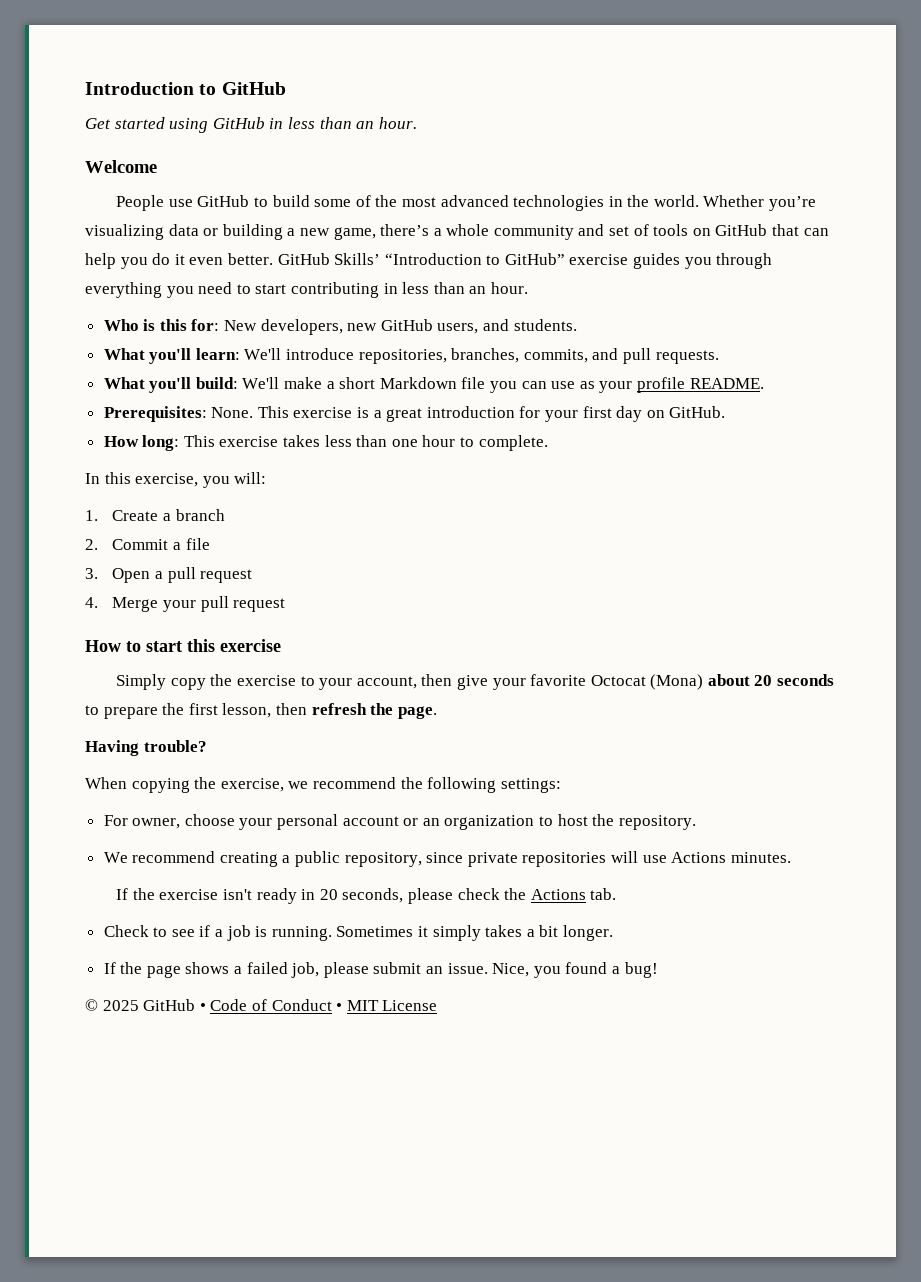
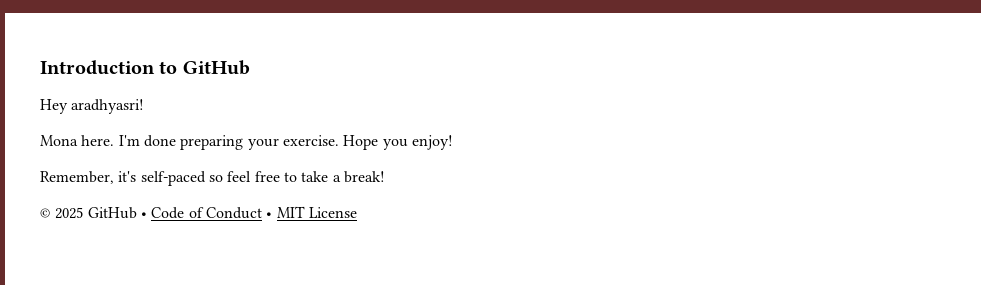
[85,117,417,133] [85,160,157,173] [116,195,817,211] [85,224,829,240] [85,253,773,269] [85,282,528,298] [103,319,577,335] [103,348,719,364] [103,377,764,393] [103,406,726,422] [103,435,548,451] [85,472,267,488] [85,509,225,521] [85,538,210,550] [85,567,253,583] [85,596,286,612] [85,639,281,652] [116,674,835,690] [85,703,437,719] [85,740,207,756] [85,777,561,793] [103,814,696,830] [103,851,791,867] [116,888,617,904] [103,925,613,941] [103,962,658,978] Get started using GitHub in less than an hour. // Welcome // People use GitHub to build some of the most advanced technologies in the world. Whether you’re visualizing data or building a new game, there’s a whole community and set of tools on GitHub that can help you do it even better. GitHub Skills’ “Introduction to GitHub” exercise guides you through everything you need to start contributing in less than an hour. // Who is this for: New developers, new GitHub users, and students. // What you'll learn: We'll introduce repositories, branches, commits, and pull requests. // What you'll build: We'll make a short Markdown file you can use as your profile README. // Prerequisites: None. This exercise is a great introduction for your first day on GitHub. // How long: This exercise takes less than one hour to complete. // In this exercise, you will: // 1. Create a branch // 2. Commit a file // 3. Open a pull request // 4. Merge your pull request // How to start this exercise // Simply copy the exercise to your account, then give your favorite Octocat (Mona) about 20 seconds to prepare the first lesson, then refresh the page. // Having trouble? // When copying the exercise, we recommend the following settings: // For owner, choose your personal account or an organization to host the repository. // We recommend creating a public repository, since private repositories will use Actions minutes. // If the exercise isn't ready in 20 seconds, please check the Actions tab. // Check to see if a job is running. Sometimes it simply takes a bit longer. // If the page shows a failed job, please submit an issue. Nice, you found a bug! -> [40,99,145,114] [40,135,453,150] [40,171,385,186] Hey aradhyasri! // Mona here. I'm done preparing your exercise. Hope you enjoy! // Remember, it's self-paced so feel free to take a break!

